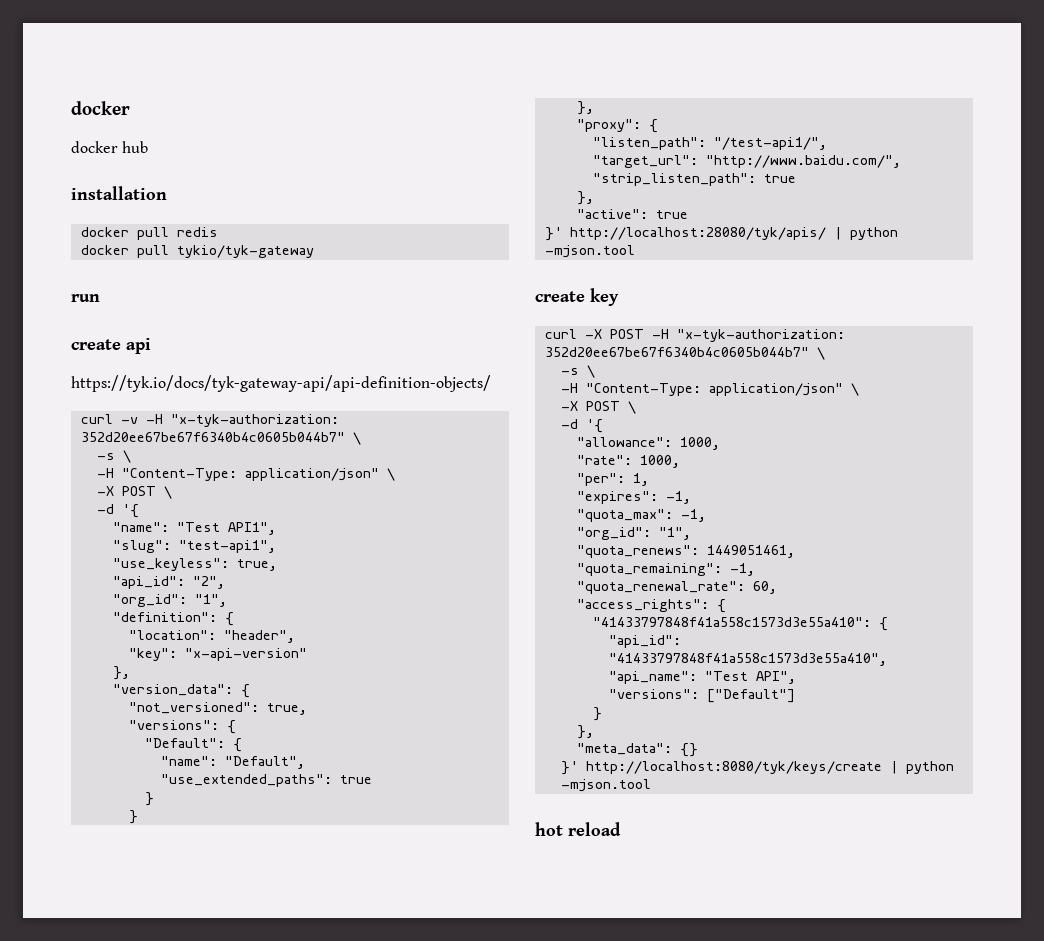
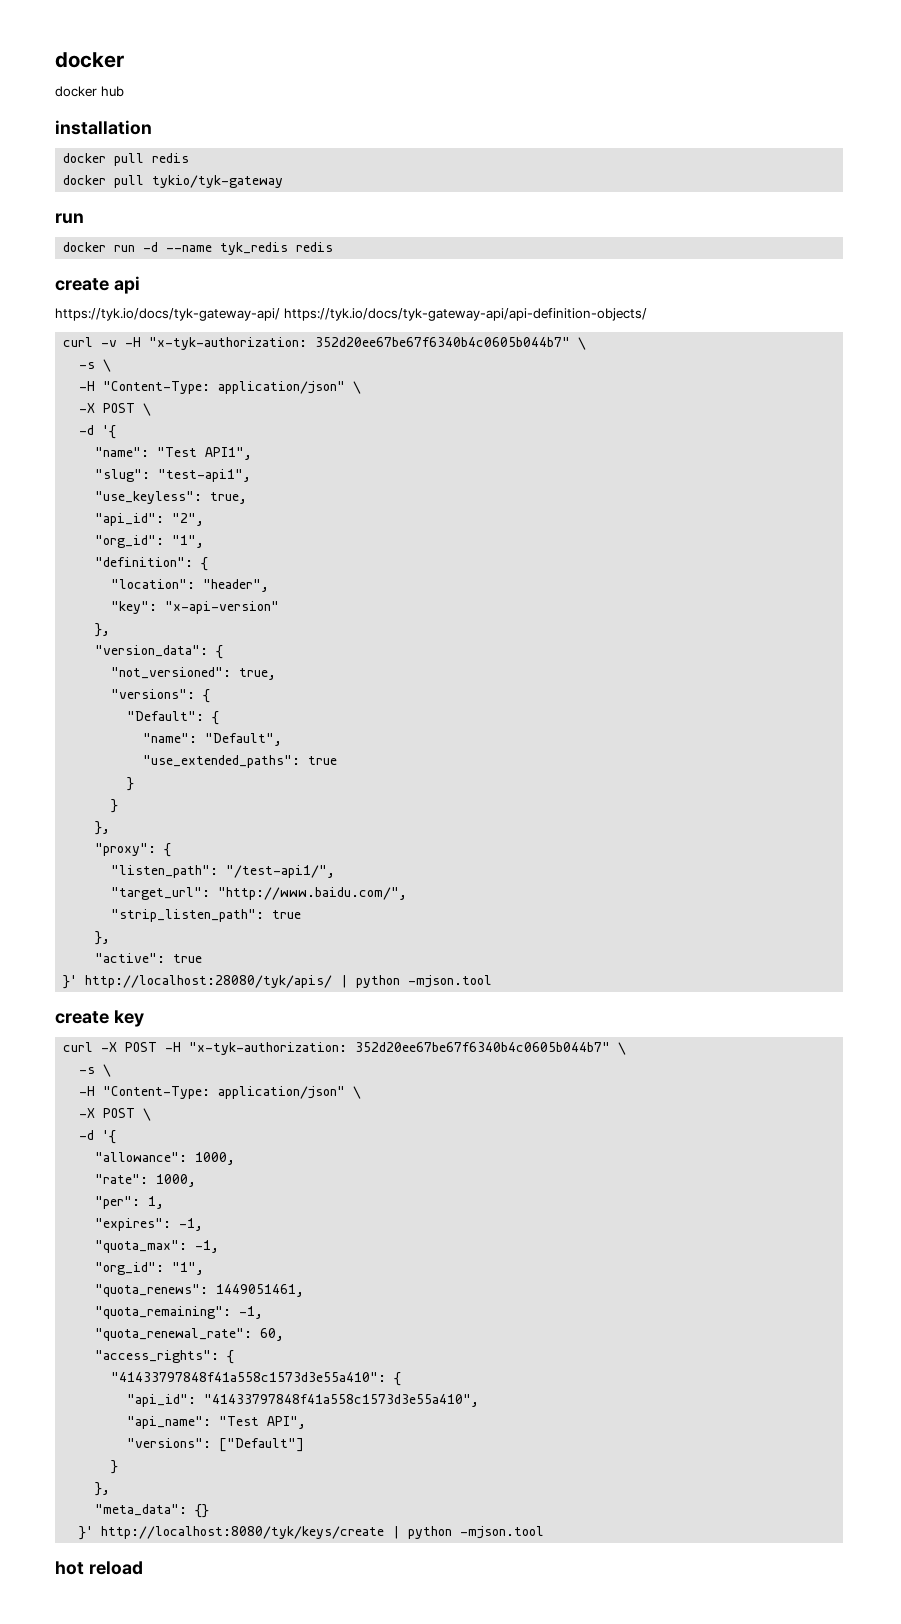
(100, 298) none -> [63,242,334,255] // docker run -d --name tyk_redis redis
(151, 346) none -> [55,308,280,321] https://tyk.io/docs/tyk-gateway-api/

